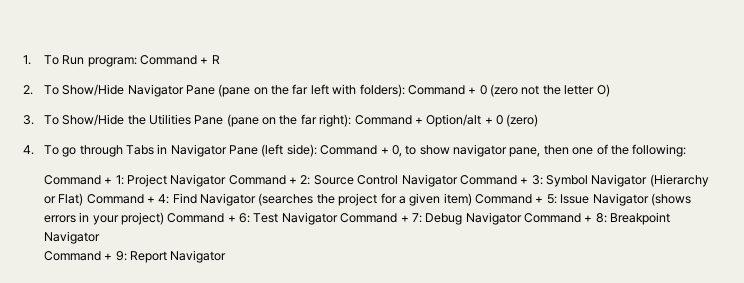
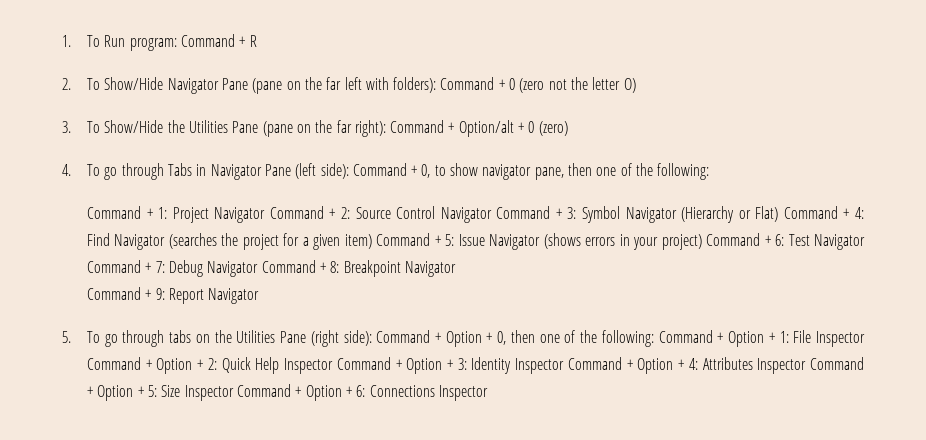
(227, 256) none -> [62,330,865,347] [86,357,865,374] [86,384,488,401] // 5. To go through tabs on the Utilities Pane (right side): Command + Option + 0, then one of the following: Command + Option + 1: File Inspector Command + Option + 2: Quick Help Inspector Command + Option + 3: Identity Inspector Command + Option + 4: Attributes Inspector Command + Option + 5: Size Inspector Command + Option + 6: Connections Inspector

